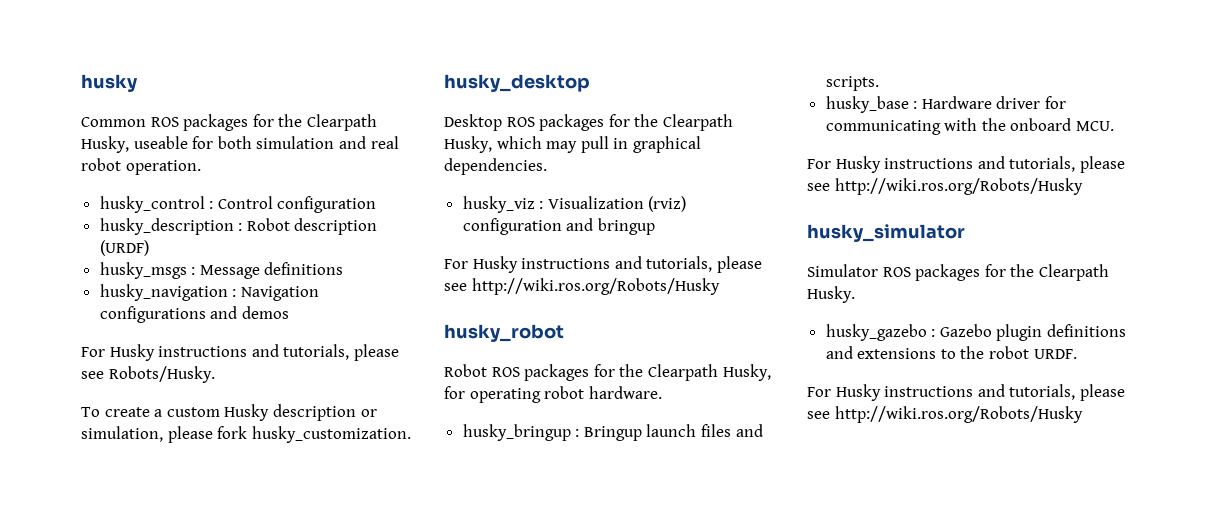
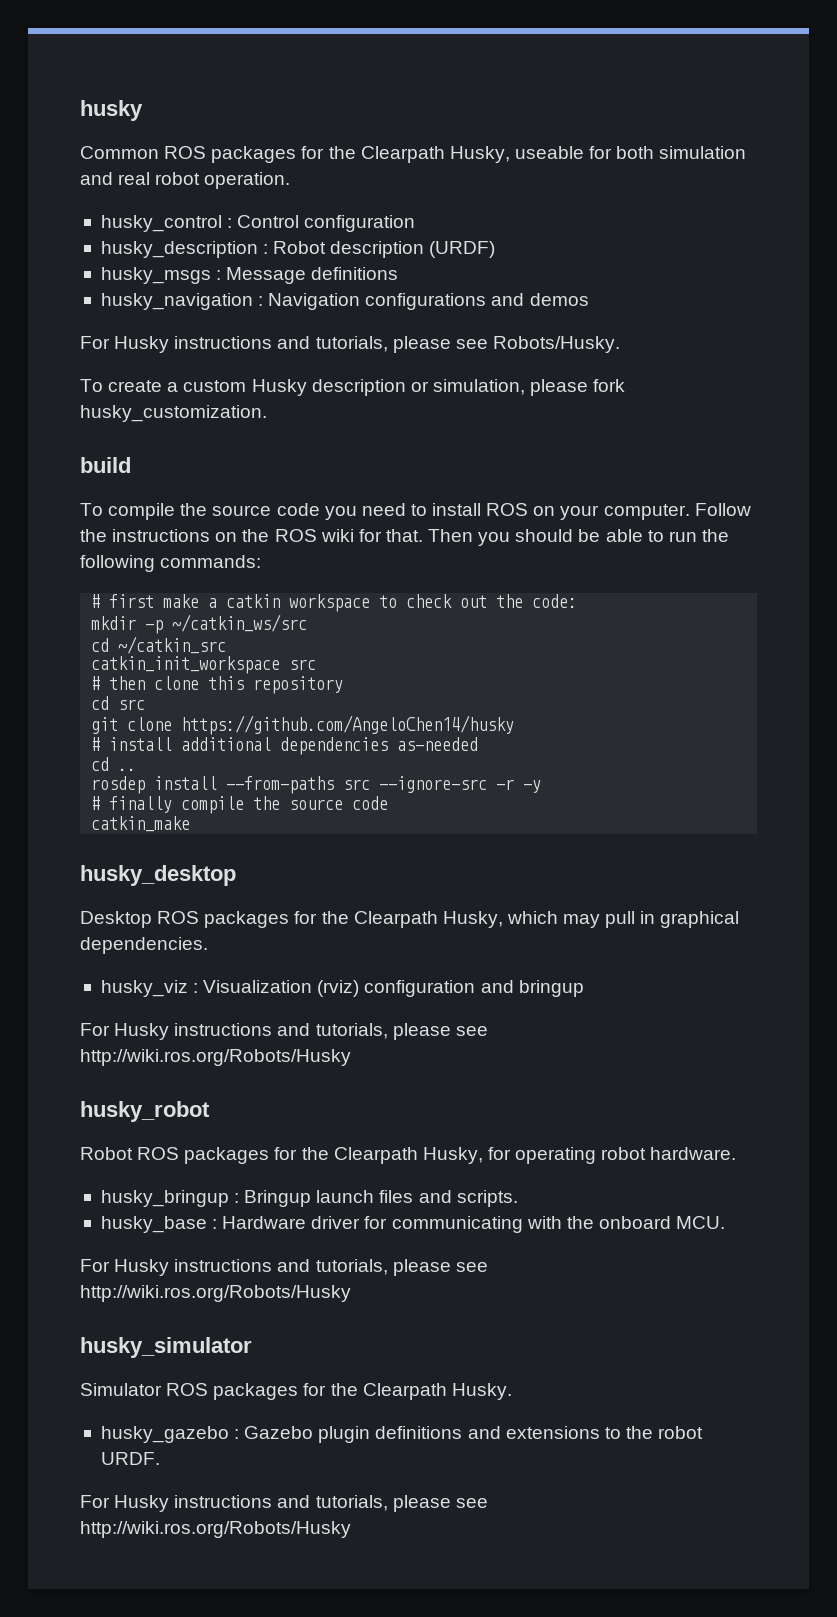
(411, 434) none -> [80,457,131,473] [80,503,751,520] [80,529,729,546] [80,555,262,572] [91,594,578,612] [91,614,308,634] [91,636,227,654] [91,656,317,674] [91,676,344,694] [91,696,146,710] [91,715,515,735] [91,737,479,755] [91,757,137,771] [91,776,542,794] [91,796,389,814] [91,816,191,832] // build // To compile the source code you need to install ROS on your computer. Follow the instructions on the ROS wiki for that. Then you should be able to run the following commands: // # first make a catkin workspace to check out the code: // mkdir -p ~/catkin_ws/src // cd ~/catkin_src // catkin_init_workspace src // # then clone this repository // cd src // git clone https://github.com/AngeloChen14/husky // # install additional dependencies as-needed // cd .. // rosdep install --from-paths src --ignore-src -r -y // # finally compile the source code // catkin_make

